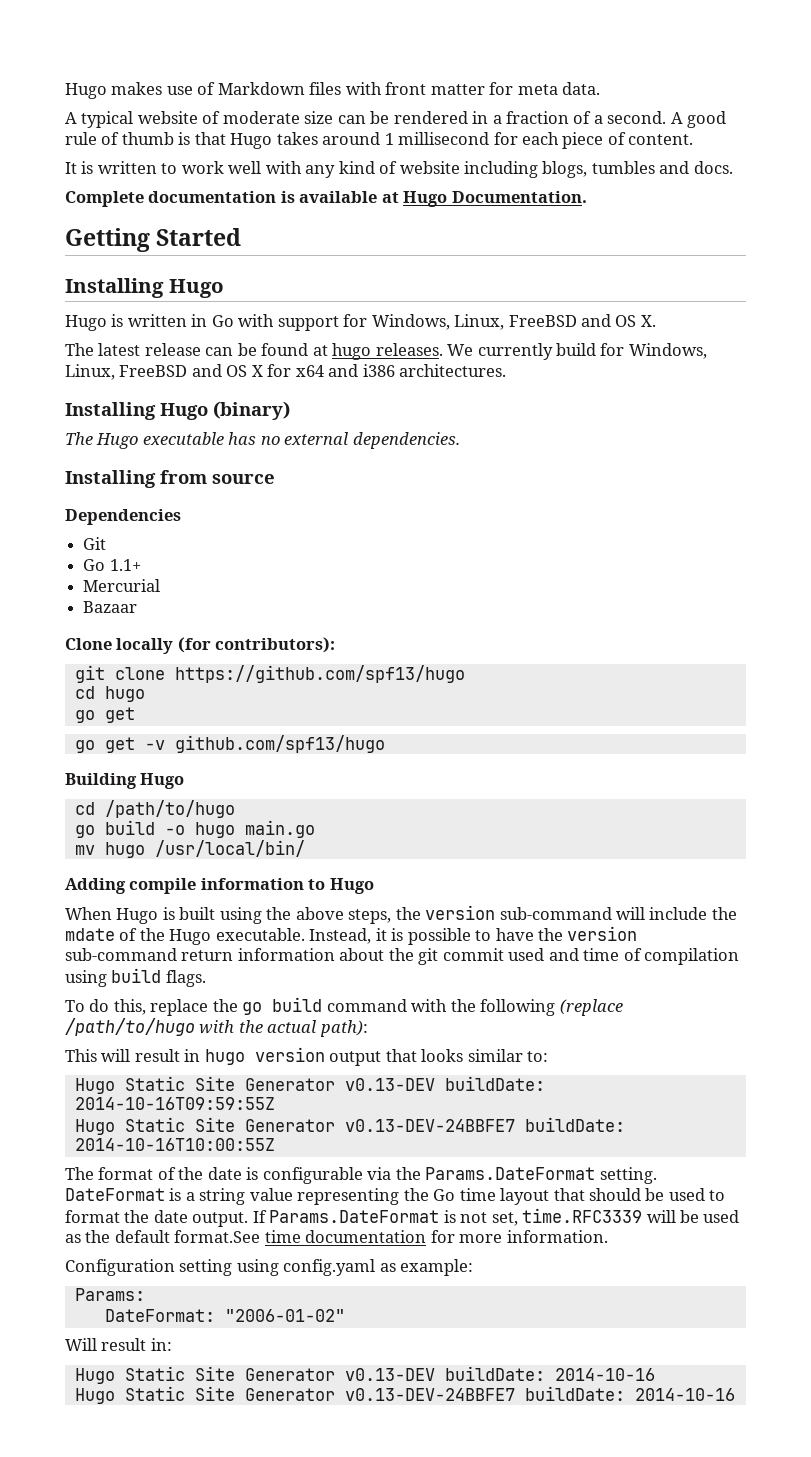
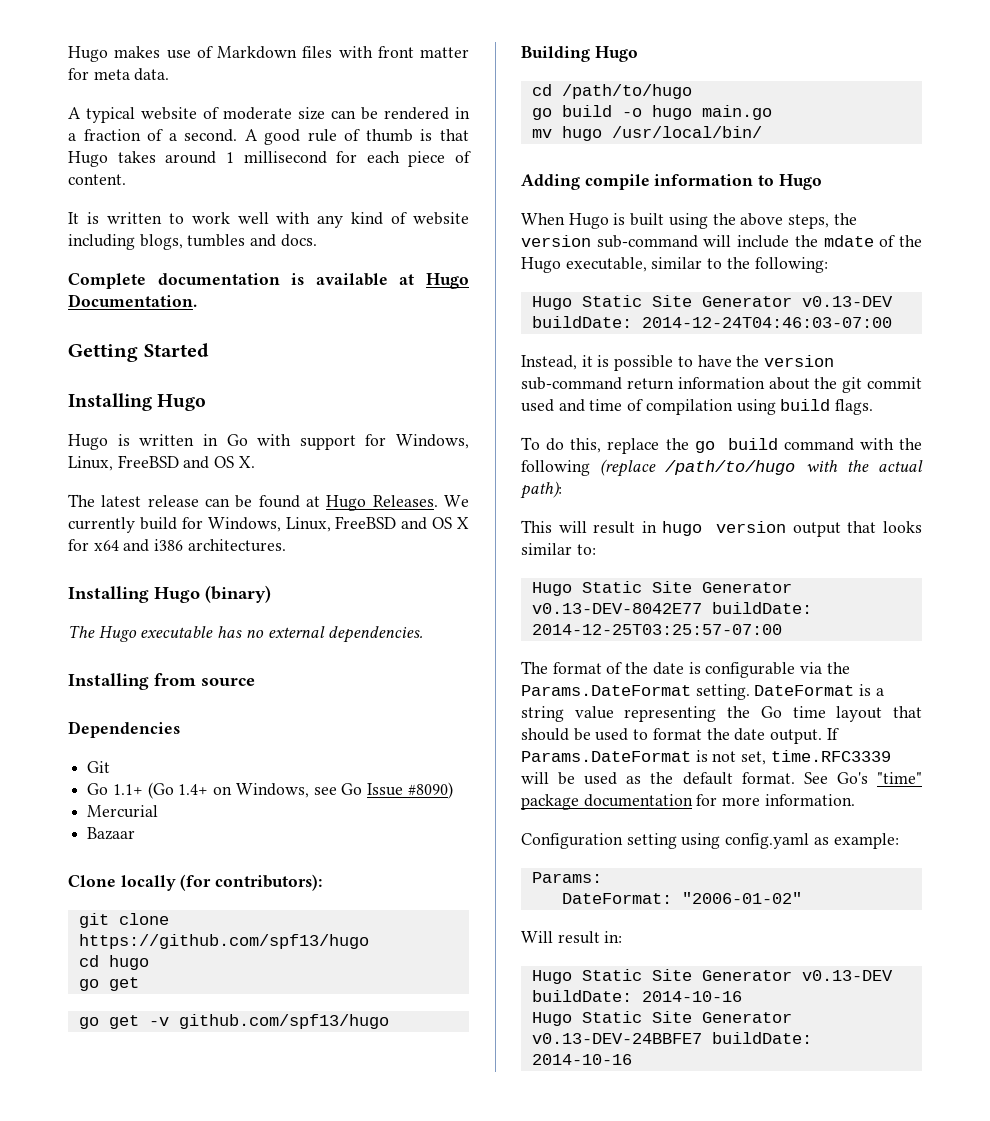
[332,343,443,360] hugo releases. -> [326,495,438,511] Hugo Releases.
(141, 565) none -> [147,782,453,799] (Go 1.4+ on Windows, see Go Issue #8090)
[215,928,305,941] executable. -> [565,257,828,273] [531,295,893,310] [531,316,892,328] executable, similar to the following: // Hugo Static Site Generator v0.13-DEV buildDate: 2014-12-24T04:46:03-07:00 //
[344,1076,545,1091] [74,1097,275,1110] [74,1117,625,1135] [74,1138,275,1151] v0.13-DEV buildDate: 2014-10-16T09:59:55Z // Hugo Static Site Generator v0.13-DEV-24BBFE7 buildDate: 2014-10-16T10:00:55Z -> [531,602,812,614] [531,624,782,635] v0.13-DEV-8042E77 buildDate: 2014-12-25T03:25:57-07:00
[174,1230,301,1243] format.See time -> [741,772,922,784] [521,794,579,810] format. See Go's "time" package

